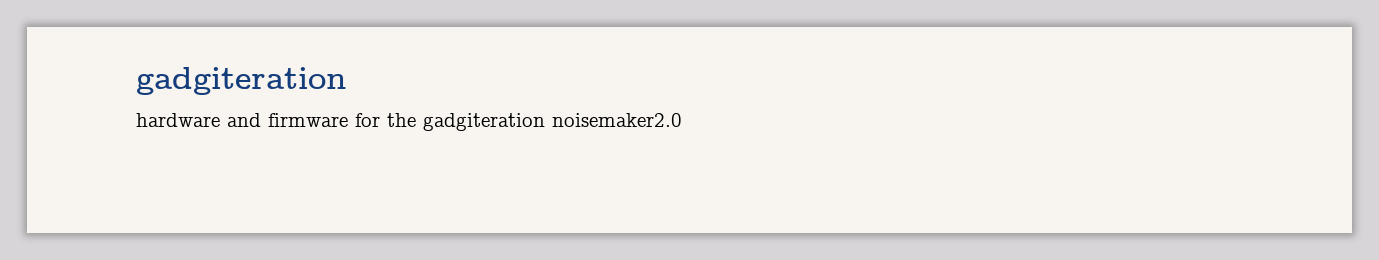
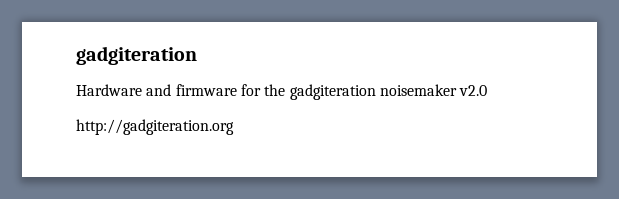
[136,113,220,127] hardware -> [76,84,142,96] Hardware
[552,113,682,127] noisemaker2.0 -> [379,84,488,96] [76,119,234,135] noisemaker v2.0 // http://gadgiteration.org

